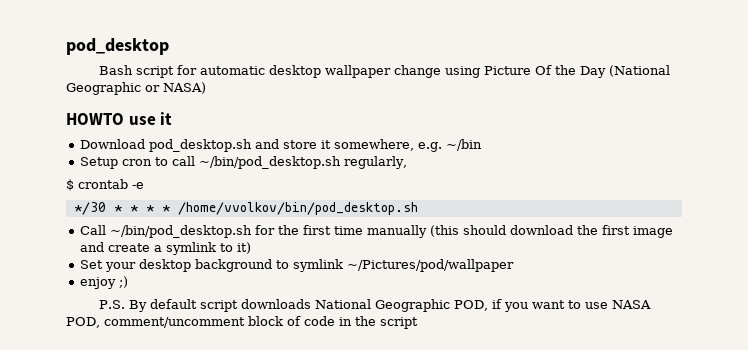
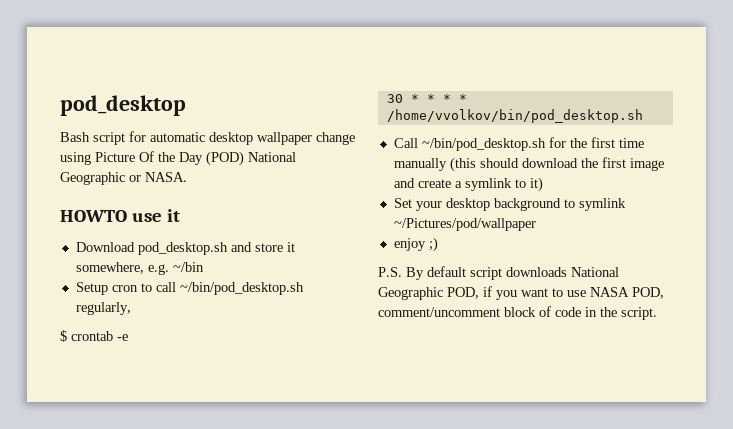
[609,65,671,77] (National -> [206,151,296,166] (POD) National
[163,82,206,94] NASA) -> [145,172,187,182] NASA.
[73,202,106,215] */30 -> [386,94,403,103] 30
[380,317,418,329] script -> [621,307,657,320] script.

